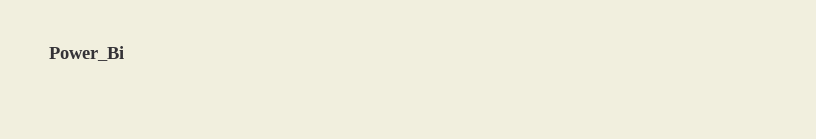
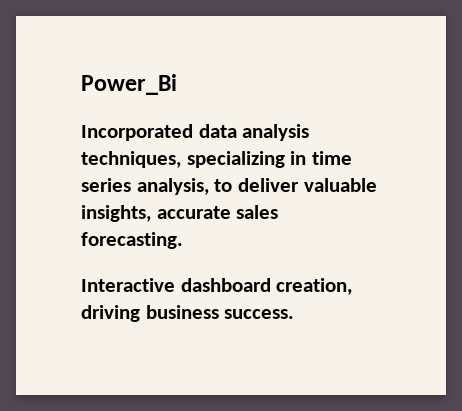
(124, 53) none -> [81,124,310,141] [81,151,353,168] [81,178,377,195] [81,205,279,222] [81,232,183,249] [81,278,353,295] [81,305,295,322] // Incorporated data analysis techniques, specializing in time series analysis, to deliver valuable insights, accurate sales forecasting. // Interactive dashboard creation, driving business success.

